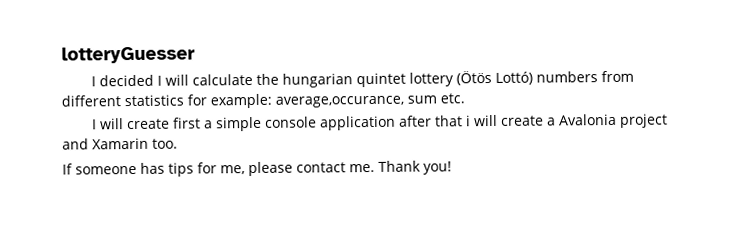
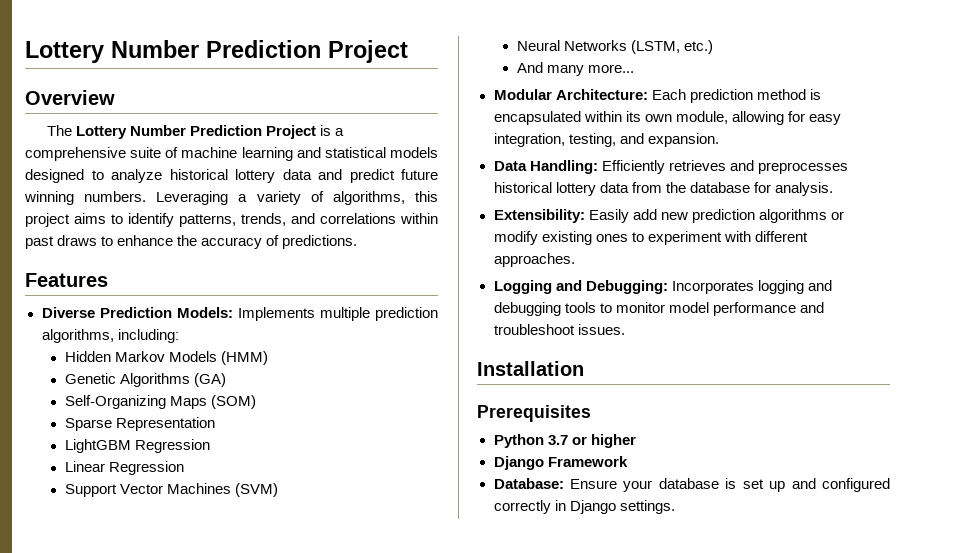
[61,46,195,64] [90,70,634,88] [61,93,465,109] [91,113,668,132] [62,137,178,150] [62,160,452,177] lotteryGuesser // I decided I will calculate the hungarian quintet lottery (Ötös Lottó) numbers from different statistics for example: average,occurance, sum etc. // I will create first a simple console application after that i will create a Avalonia project and Xamarin too. // If someone has tips for me, please contact me. Thank you! -> [25,40,408,63] [25,90,115,105] [46,125,345,139] [25,147,439,161] [25,169,438,183] [24,191,439,205] [25,213,438,227] [25,235,358,249] [25,273,108,287] [41,307,438,321] [41,329,179,343] [64,351,268,365] [64,373,226,387] [64,395,256,409] [64,417,215,431] [64,439,210,453] [64,461,184,475] [64,483,278,497] [516,40,713,54] [516,62,634,76] [493,89,821,103] [493,111,841,125] [493,133,719,147] [493,160,848,174] [493,182,833,196] [493,209,844,223] [493,231,808,245] [493,253,575,267] [493,280,832,294] [493,302,824,316] [493,324,625,335] [477,361,584,376] [477,405,591,422] [493,434,636,448] [493,456,628,470] [493,478,890,492] [493,500,675,514] Lottery Number Prediction Project // Overview // The Lottery Number Prediction Project is a comprehensive suite of machine learning and statistical models designed to analyze historical lottery data and predict future winning numbers. Leveraging a variety of algorithms, this project aims to identify patterns, trends, and correlations within past draws to enhance the accuracy of predictions. // Features // Diverse Prediction Models: Implements multiple prediction algorithms, including: // Hidden Markov Models (HMM) // Genetic Algorithms (GA) // Self-Organizing Maps (SOM) // Sparse Representation // LightGBM Regression // Linear Regression // Support Vector Machines (SVM) // Neural Networks (LSTM, etc.) // And many more... // Modular Architecture: Each prediction method is encapsulated within its own module, allowing for easy integration, testing, and expansion. // Data Handling: Efficiently retrieves and preprocesses historical lottery data from the database for analysis. // Extensibility: Easily add new prediction algorithms or modify existing ones to experiment with different approaches. // Logging and Debugging: Incorporates logging and debugging tools to monitor model performance and troubleshoot issues. // Installation // Prerequisites // Python 3.7 or higher // Django Framework // Database: Ensure your database is set up and configured correctly in Django settings.

